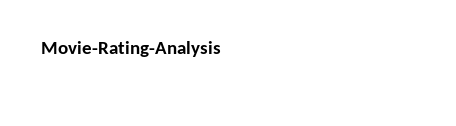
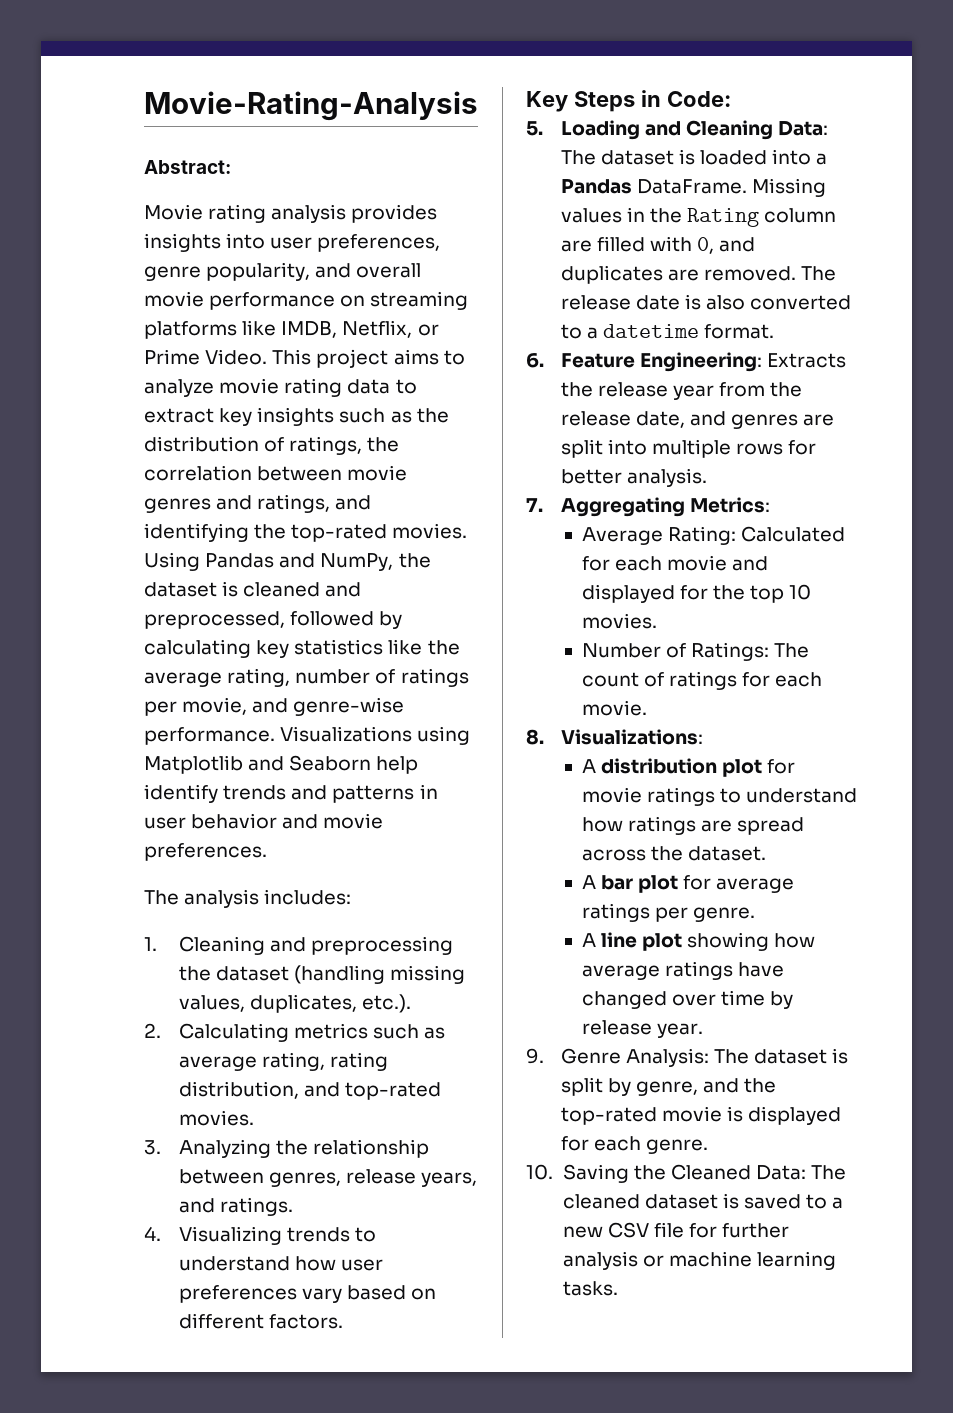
(221, 49) none -> [144,160,231,174] [144,204,438,223] [144,233,441,252] [144,262,422,281] [144,291,469,310] [144,320,439,339] [144,349,465,368] [144,378,417,397] [144,407,449,426] [144,436,400,455] [144,465,408,481] [144,494,372,513] [144,523,468,542] [144,552,431,571] [144,581,362,597] [144,611,403,629] [144,639,460,658] [144,668,469,687] [144,697,405,716] [144,726,471,745] [144,755,419,774] [144,784,438,803] [144,813,384,829] [144,843,267,861] [144,889,352,908] [144,936,453,955] [178,965,466,984] [178,994,411,1013] [144,1023,446,1042] [178,1052,388,1071] [178,1081,441,1100] [178,1110,254,1126] [144,1139,429,1158] [178,1169,478,1187] [178,1197,293,1216] [144,1226,376,1245] [178,1256,383,1271] [178,1285,437,1303] [178,1313,343,1329] [526,90,731,112] [526,120,829,140] [560,149,828,165] [560,178,826,197] [560,207,837,227] [560,236,756,254] [560,265,837,284] [560,294,852,310] [560,324,775,339] [526,352,846,372] [560,382,803,400] [560,411,835,429] [560,439,817,458] [560,468,707,487] [526,497,770,517] [581,526,845,545] [581,555,768,571] [581,584,812,603] [581,613,657,629] [581,642,809,661] [581,671,823,690] [581,700,647,716] [526,729,703,745] [581,758,795,777] [581,787,857,806] [581,816,804,835] [581,846,766,861] [581,875,795,893] [581,903,755,922] [581,932,816,951] [581,961,784,980] [581,990,793,1009] [581,1020,703,1038] [526,1048,849,1067] [560,1077,777,1096] [560,1106,842,1125] [560,1136,708,1154] [526,1164,847,1183] [562,1193,844,1209] [562,1222,790,1238] [562,1251,836,1270] [562,1281,618,1296] // Abstract: // Movie rating analysis provides insights into user preferences, genre popularity, and overall movie performance on streaming platforms like IMDB, Netflix, or Prime Video. This project aims to analyze movie rating data to extract key insights such as the distribution of ratings, the correlation between movie genres and ratings, and identifying the top-rated movies. Using Pandas and NumPy, the dataset is cleaned and preprocessed, followed by calculating key statistics like the average rating, number of ratings per movie, and genre-wise performance. Visualizations using Matplotlib and Seaborn help identify trends and patterns in user behavior and movie preferences. // The analysis includes: // 1. Cleaning and preprocessing the dataset (handling missing values, duplicates, etc.). // 2. Calculating metrics such as average rating, rating distribution, and top-rated movies. // 3. Analyzing the relationship between genres, release years, and ratings. // 4. Visualizing trends to understand how user preferences vary based on different factors. // Key Steps in Code: // 5. Loading and Cleaning Data: The dataset is loaded into a Pandas DataFrame. Missing values in the Rating column are filled with 0, and duplicates are removed. The release date is also converted to a datetime format. // 6. Feature Engineering: Extracts the release year from the release date, and genres are split into multiple rows for better analysis. // 7. Aggregating Metrics: // Average Rating: Calculated for each movie and displayed for the top 10 movies. // Number of Ratings: The count of ratings for each movie. // 8. Visualizations: // A distribution plot for movie ratings to understand how ratings are spread across the dataset. // A bar plot for average ratings per genre. // A line plot showing how average ratings have changed over time by release year. // 9. Genre Analysis: The dataset is split by genre, and the top-rated movie is displayed for each genre. // 10. Saving the Cleaned Data: The cleaned dataset is saved to a new CSV file for further analysis or machine learning tasks.

